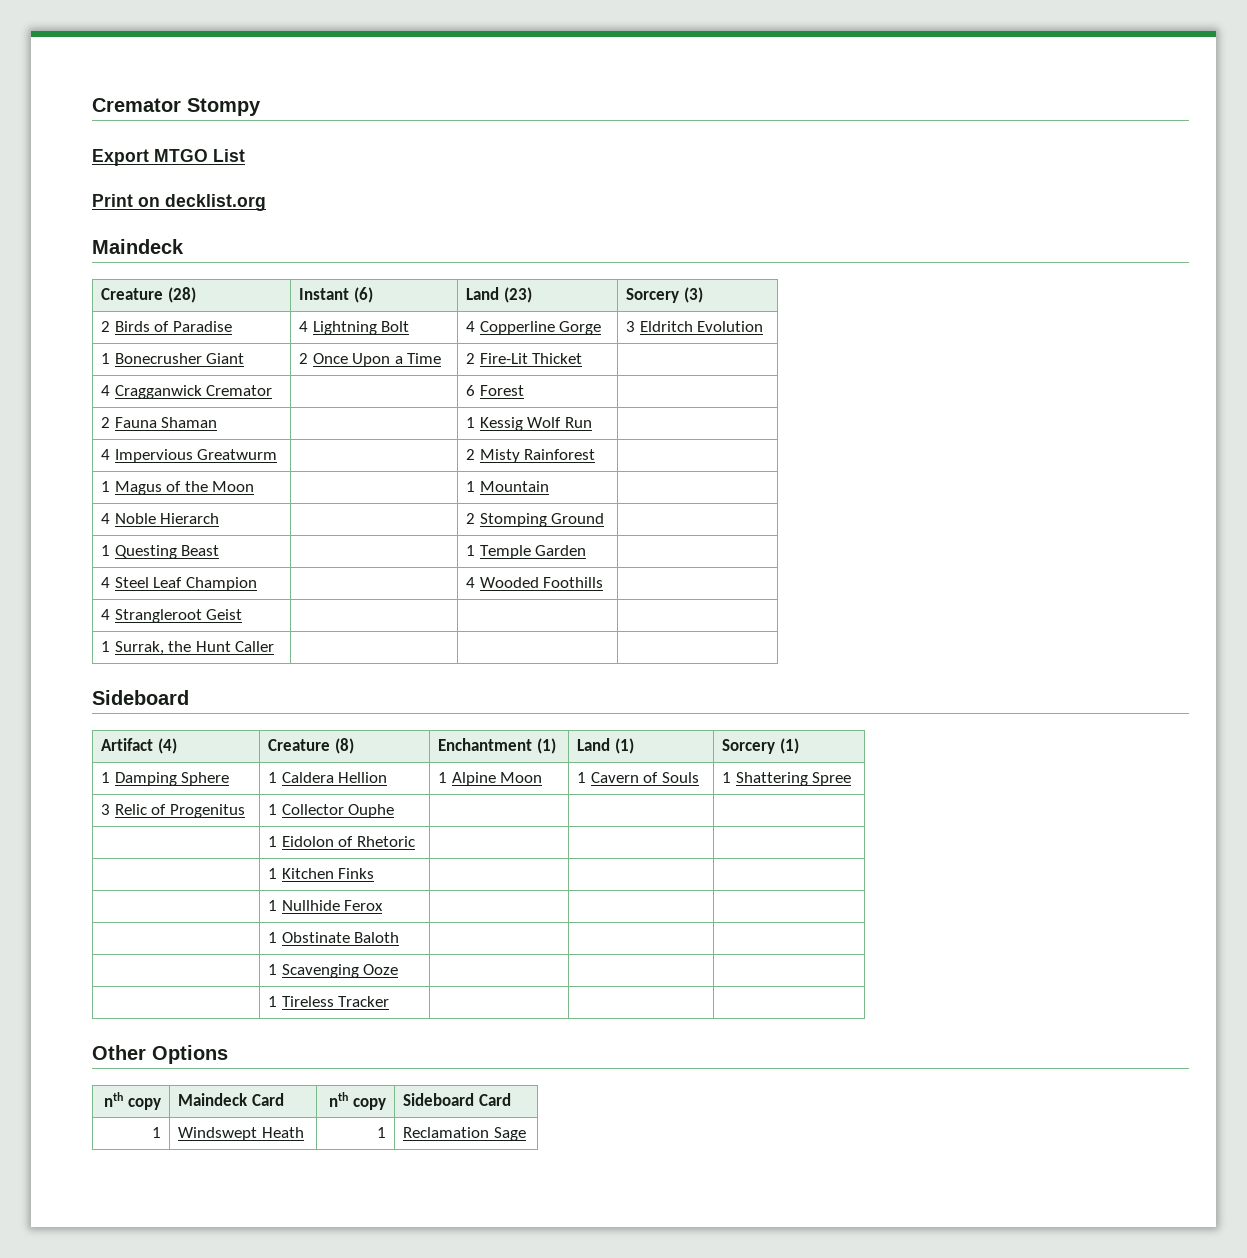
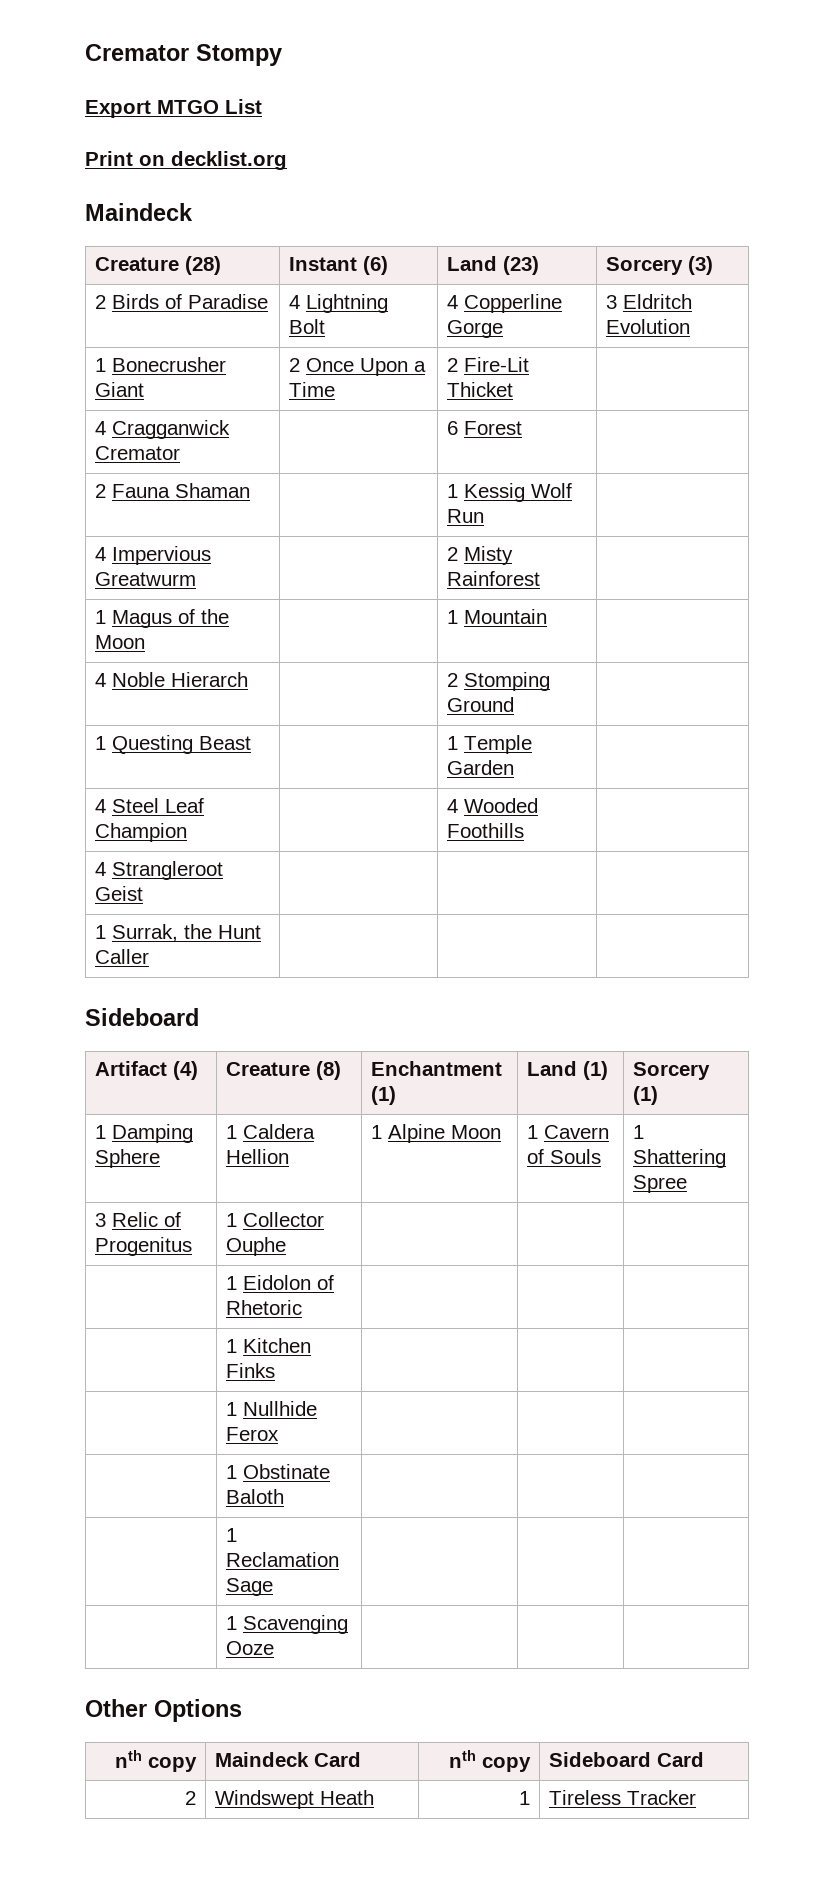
[281,964,399,978] [268,996,390,1007] Scavenging Ooze | | | // | 1 Tireless Tracker -> [225,1552,339,1567] [225,1578,273,1596] [225,1615,348,1634] [225,1641,274,1655] Reclamation Sage | | | // | 1 Scavenging Ooze
[151,1127,161,1138] 1 -> [185,1791,197,1805] 2
[403,1127,526,1141] Reclamation Sage -> [548,1790,696,1805] Tireless Tracker

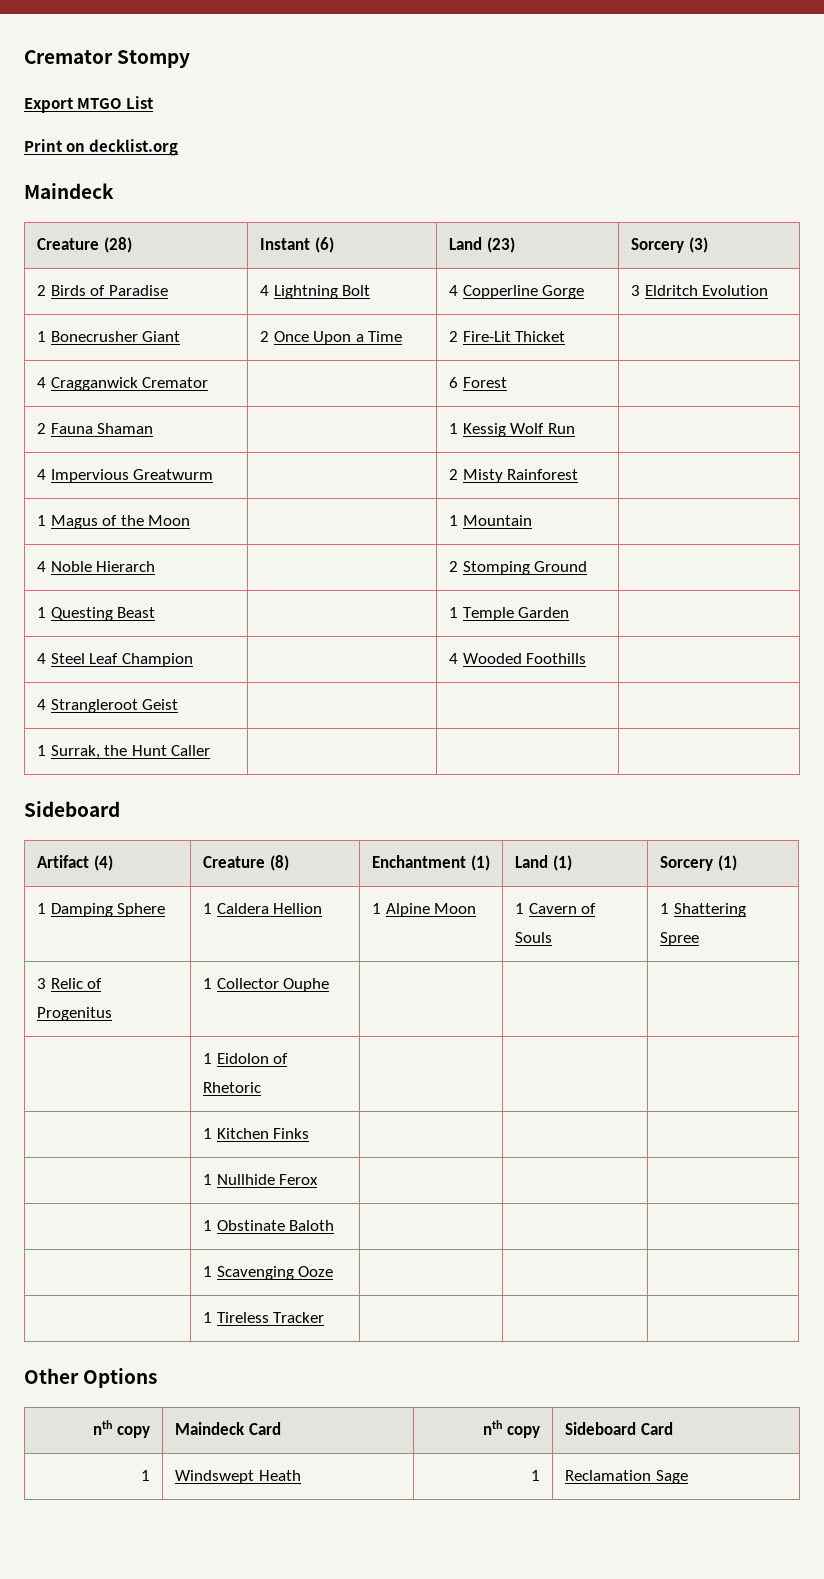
[225,1552,339,1567] [225,1578,273,1596] [225,1615,348,1634] [225,1641,274,1655] Reclamation Sage | | | // | 1 Scavenging Ooze -> [216,1266,334,1280] [202,1312,325,1323] Scavenging Ooze | | | // | 1 Tireless Tracker
[185,1791,197,1805] 2 -> [141,1470,151,1481] 1
[548,1790,696,1805] Tireless Tracker -> [564,1470,688,1484] Reclamation Sage

